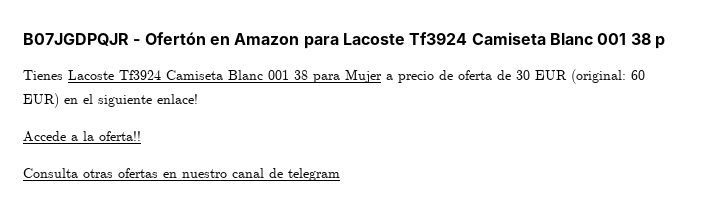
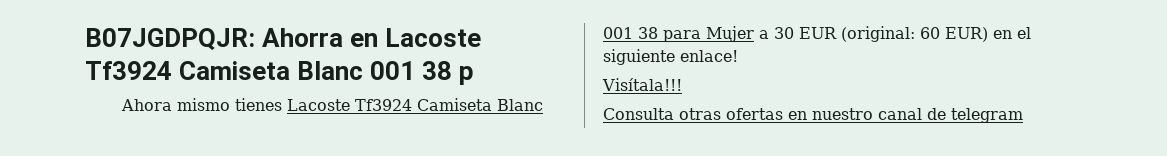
[23,32,339,49] B07JGDPQJR - Ofertón en Amazon para -> [85,28,379,51] B07JGDPQJR: Ahorra en
[23,70,63,80] Tienes -> [120,98,282,111] Ahora mismo tienes
[398,70,511,83] precio de oferta de -> (769, 34) none
[23,131,141,142] Accede a la oferta!! -> [602,78,682,91] Visítala!!!

